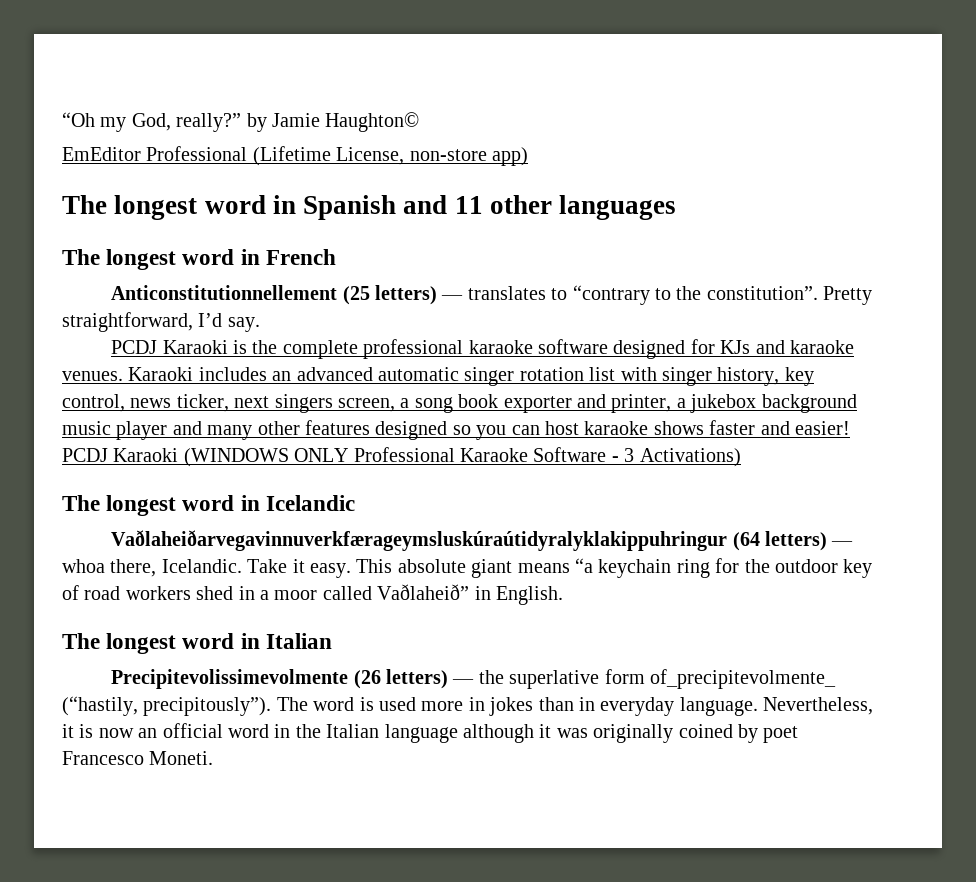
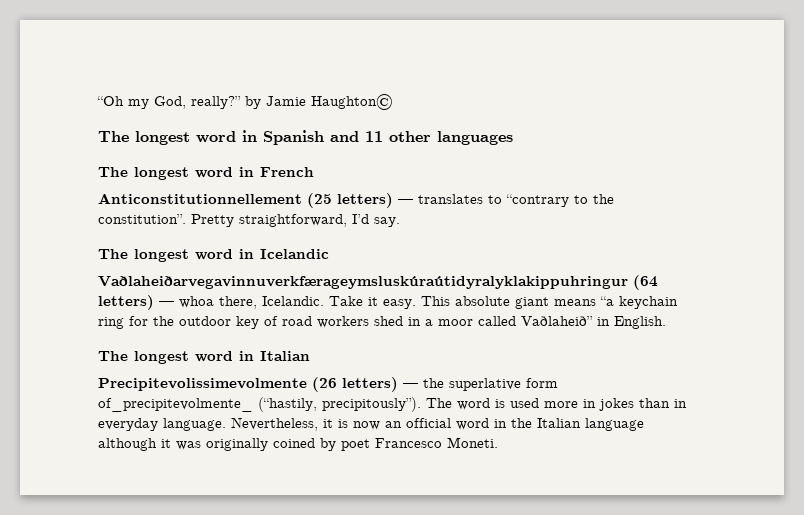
[62,146,528,166] // EmEditor Professional (Lifetime License, non-store app) -> (393, 102) none
[111,339,855,359] [62,367,814,386] [62,394,857,413] [62,420,850,440] [62,447,741,467] // PCDJ Karaoki is the complete professional karaoke software designed for KJs and karaoke venues. Karaoki includes an advanced automatic singer rotation list with singer history, key control, news ticker, next singers screen, a song book exporter and printer, a jukebox background music player and many other features designed so you can host karaoke shows faster and easier! PCDJ Karaoki (WINDOWS ONLY Professional Karaoke Software - 3 Activations) -> (400, 222) none

